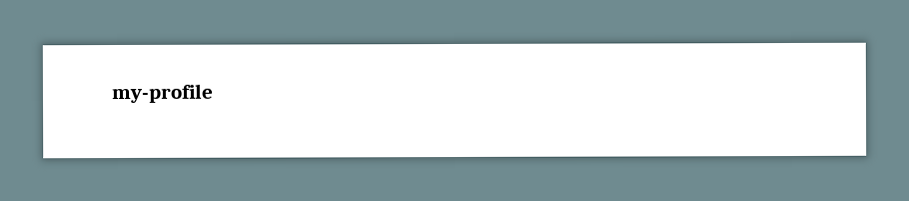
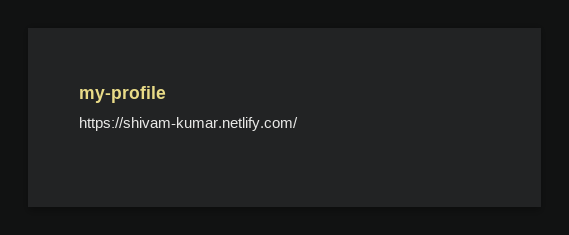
(214, 93) none -> [79,117,298,131] // https://shivam-kumar.netlify.com/

